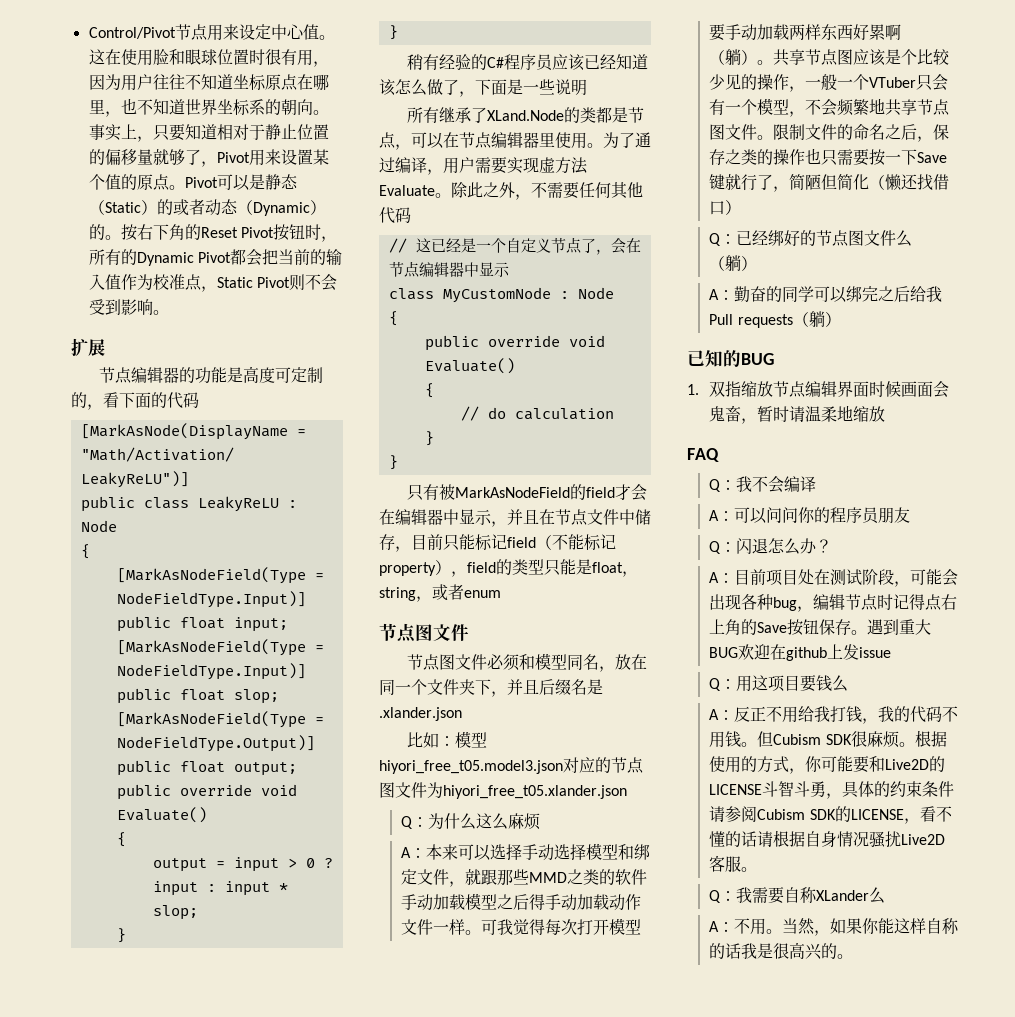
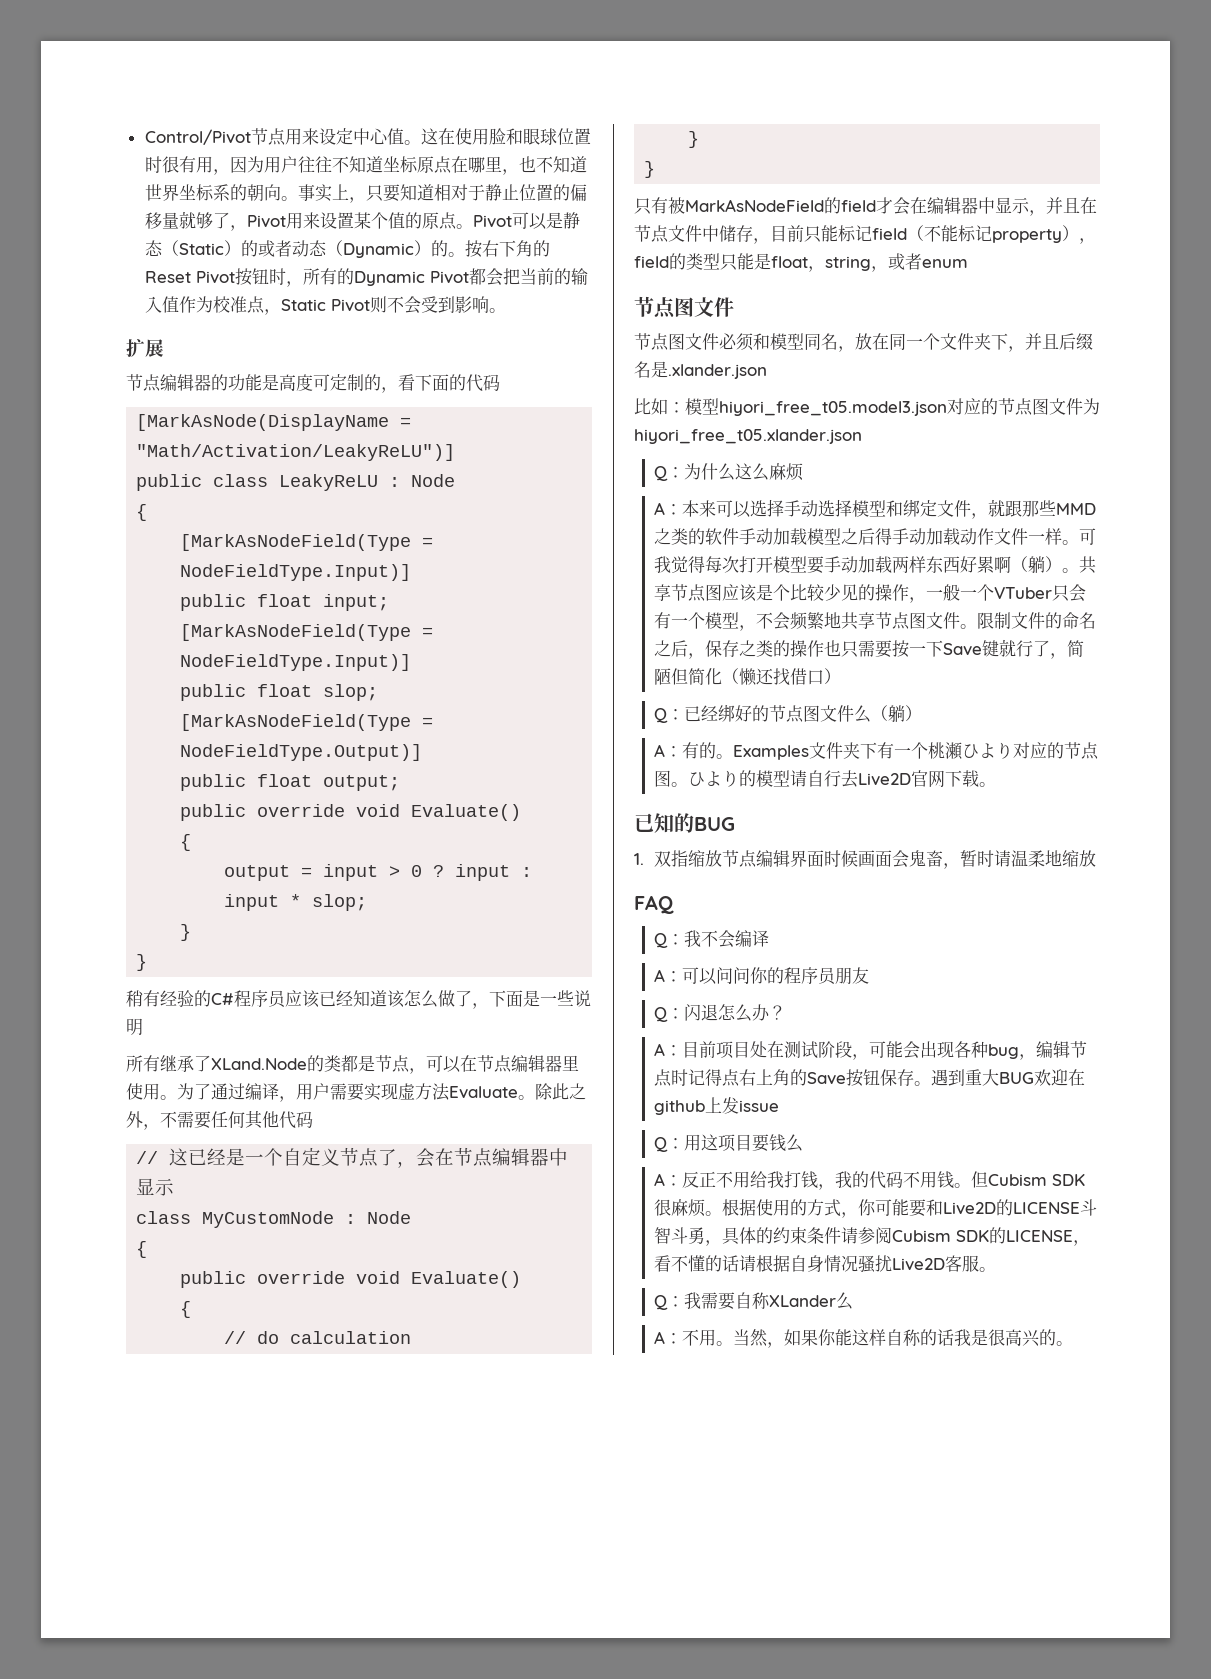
[734,286,943,303] [709,311,841,328] 勤奋的同学可以绑完之后给我Pull requests（躺） -> [681,742,1099,760] [653,770,996,788] 有的。Examples文件夹下有一个桃瀬ひより对应的节点图。ひより的模型请自行去Live2D官网下载。

